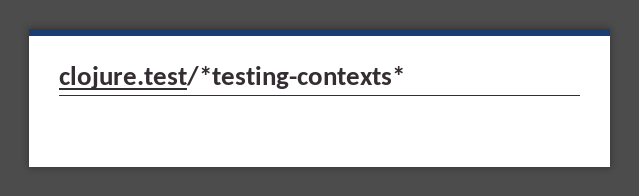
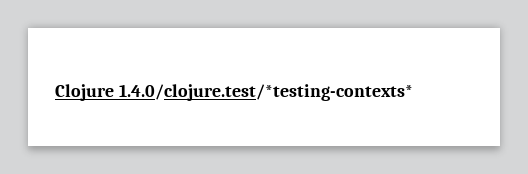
[59,66,405,89] clojure.test/*testing-contexts* -> [55,84,413,101] Clojure 1.4.0/clojure.test/*testing-contexts*

